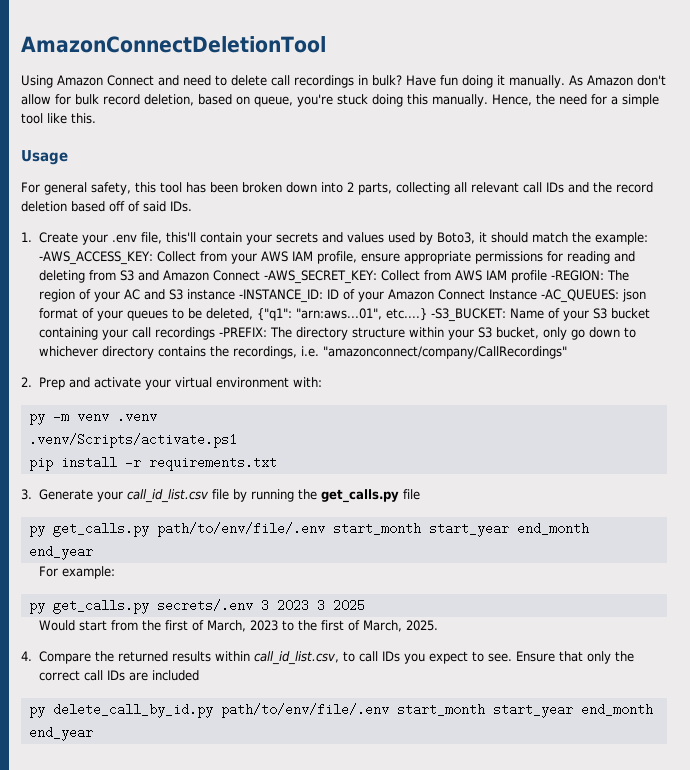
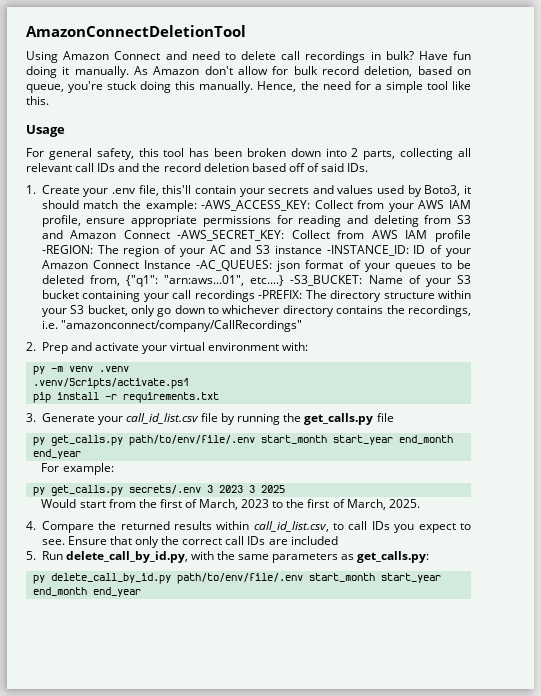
[206,308,254,320] deleted, -> [41,275,120,286] deleted from,
(200, 675) none -> [26,551,430,563] // 5. Run delete_call_by_id.py, with the same parameters as get_calls.py:

